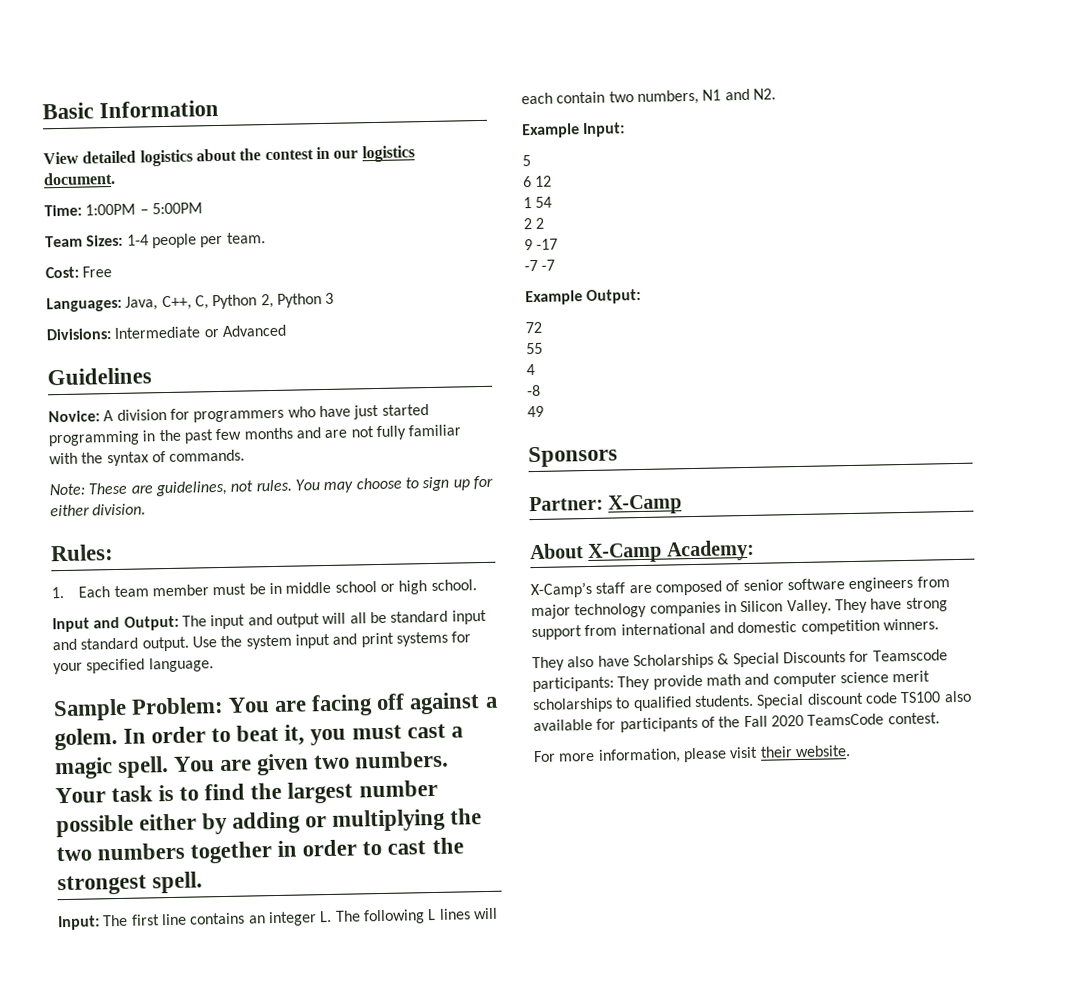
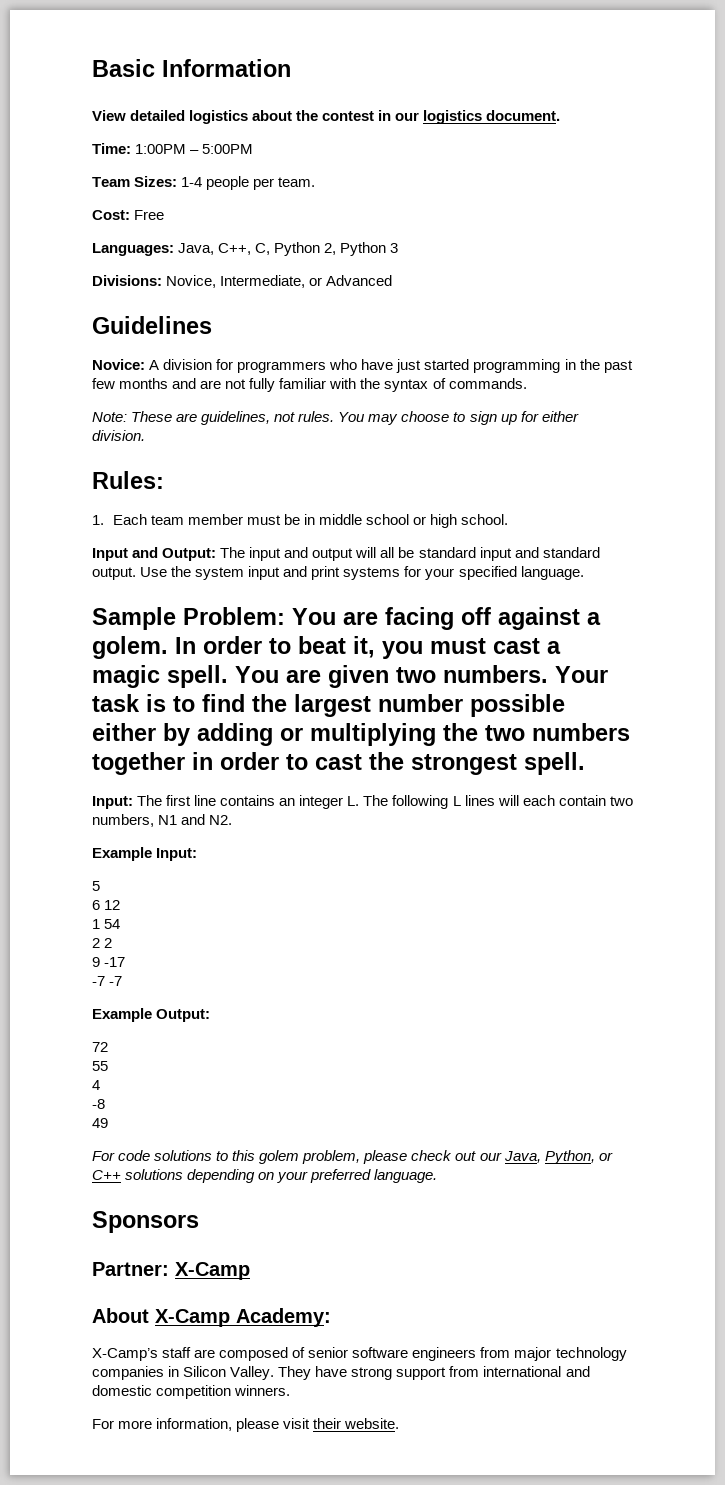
[114,326,202,339] Intermediate -> [166,275,306,288] Novice, Intermediate,
(544, 411) none -> [92,1150,613,1164] [92,1169,438,1183] // For code solutions to this golem problem, please check out our Java, Python, or C++ solutions depending on your preferred language.
[532,649,948,672] [532,670,931,693] [532,690,972,714] [533,712,940,733] // They also have Scholarships & Special Discounts for Teamscode participants: They provide math and computer science merit scholarships to qualified students. Special discount code TS100 also available for participants of the Fall 2020 TeamsCode contest. -> (291, 1390) none

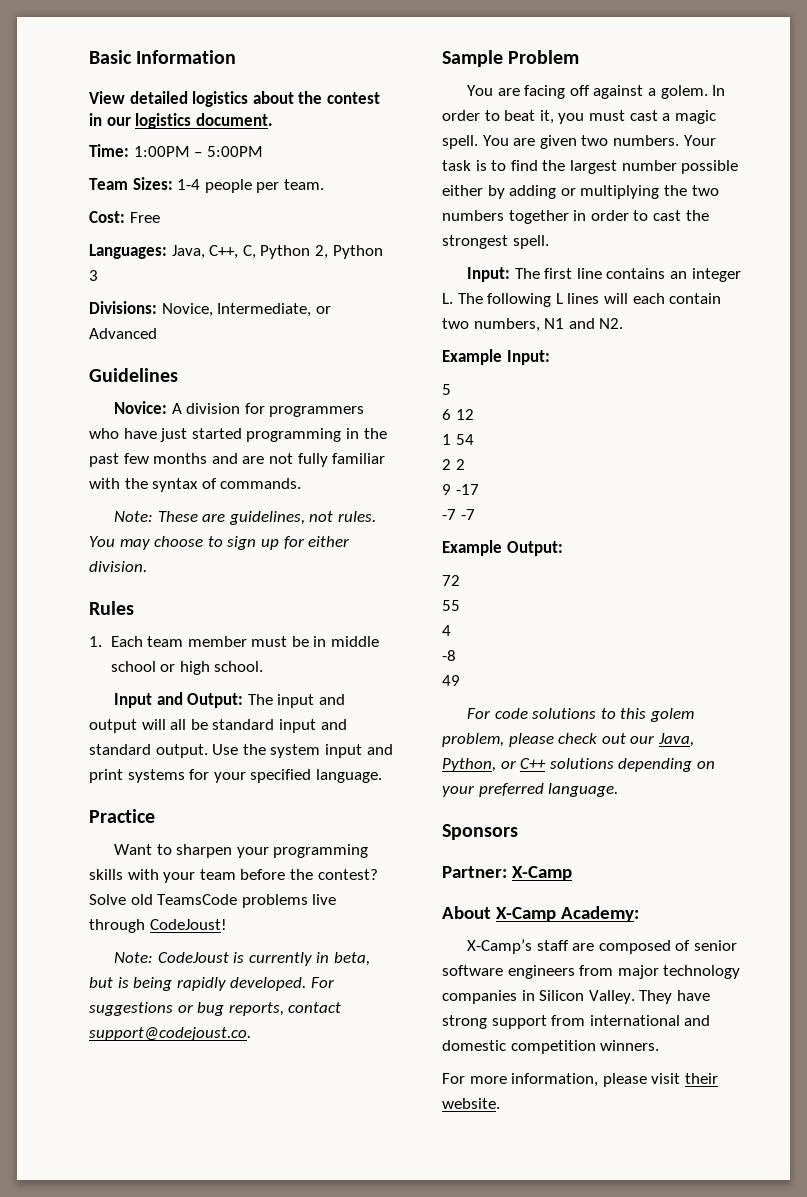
[92,471,164,489] Rules: -> [89,601,134,615] Rules
(584, 573) none -> [89,809,155,823] [114,844,369,858] [89,869,378,883] [89,894,337,908] [89,919,227,933] [114,952,371,966] [89,977,334,991] [89,1002,342,1016] [89,1027,251,1041] // Practice // Want to sharpen your programming skills with your team before the contest? Solve old TeamsCode problems live through CodeJoust! // Note: CodeJoust is currently in beta, but is being rapidly developed. For suggestions or bug reports, contact support@codejoust.co.
[183,607,285,625] Problem: -> [508,50,580,64] Problem //

